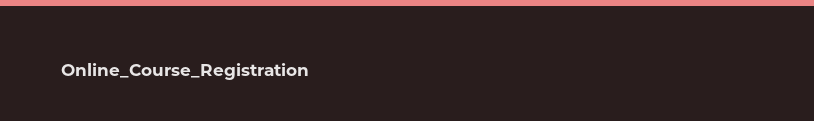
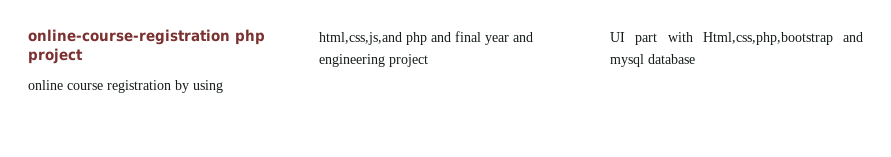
[61,63,309,80] Online_Course_Registration -> [28,29,265,45] [28,48,83,64] [28,80,223,93] [319,31,533,45] [319,54,428,67] [610,32,863,45] [610,54,695,67] online-course-registration php project // online course registration by using html,css,js,and php and final year and engineering project // UI part with Html,css,php,bootstrap and mysql database

